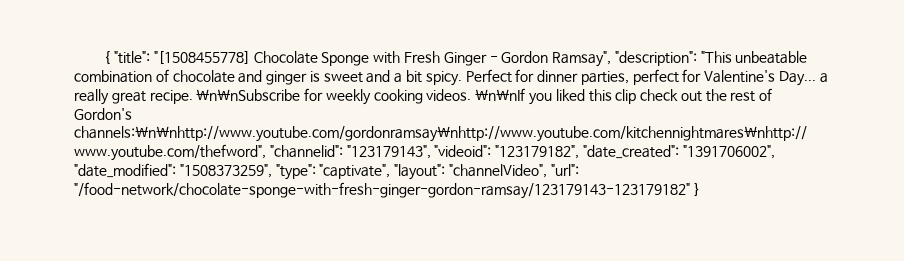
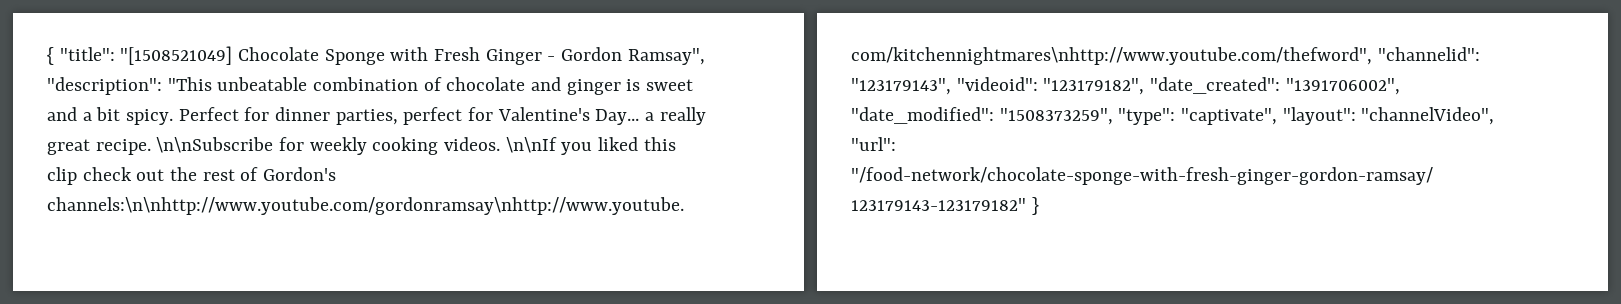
[153,51,250,64] "[1508455778] -> [120,46,233,65] "[1508521049]

